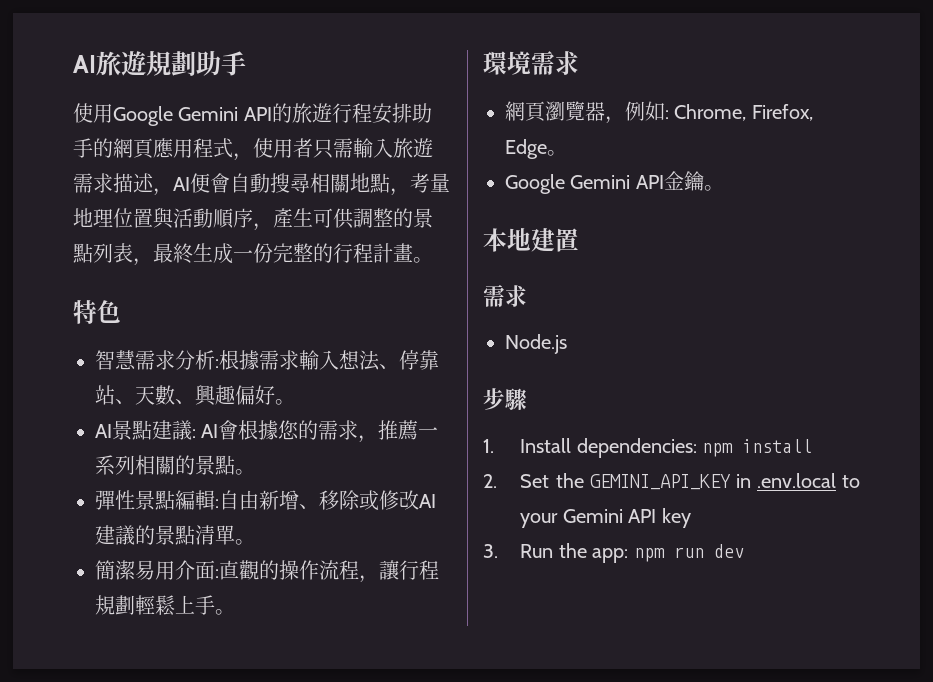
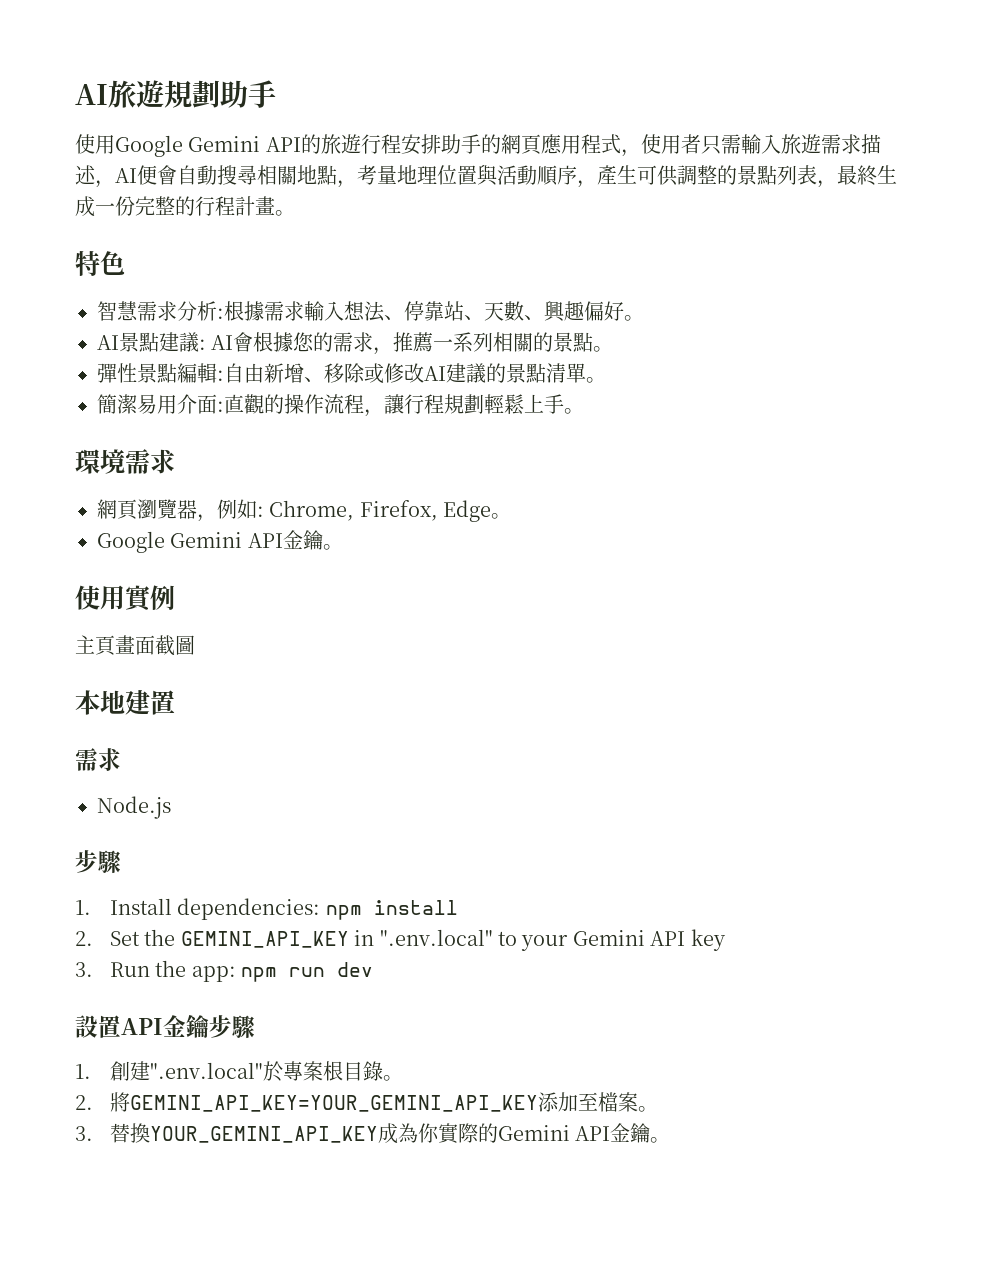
(724, 188) none -> [75,585,175,612] [75,635,195,656] // 使用實例 // 主頁畫面截圖
[756,473,836,488] .env.local -> [379,929,493,946] ".env.local"
(744, 551) none -> [75,1014,255,1039] [75,1061,404,1082] [75,1092,659,1112] [75,1123,671,1144] // 設置API金鑰步驟 // 1.創建".env.local"於專案根目錄。 // 2.將GEMINI_API_KEY=YOUR_GEMINI_API_KEY添加至檔案。 // 3.替換YOUR_GEMINI_API_KEY成為你實際的Gemini API金鑰。

